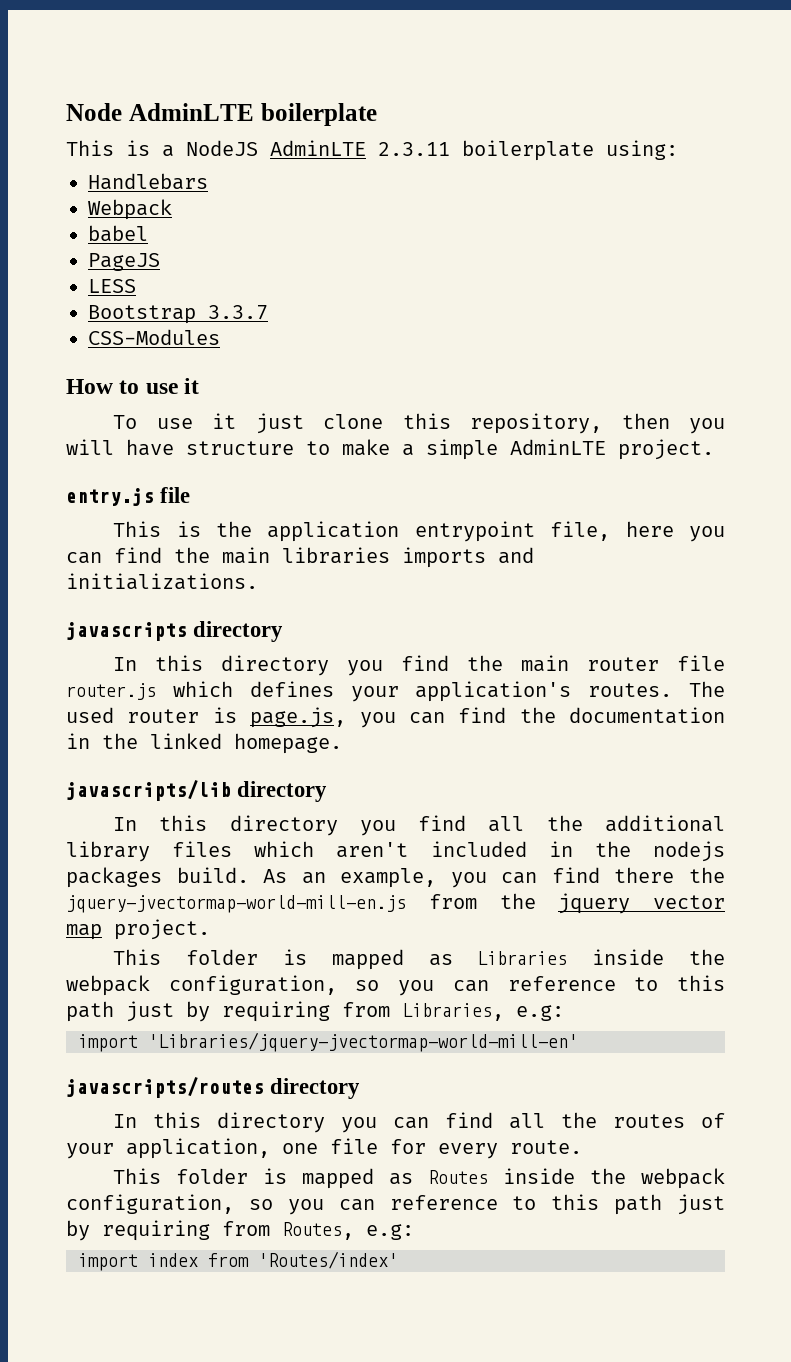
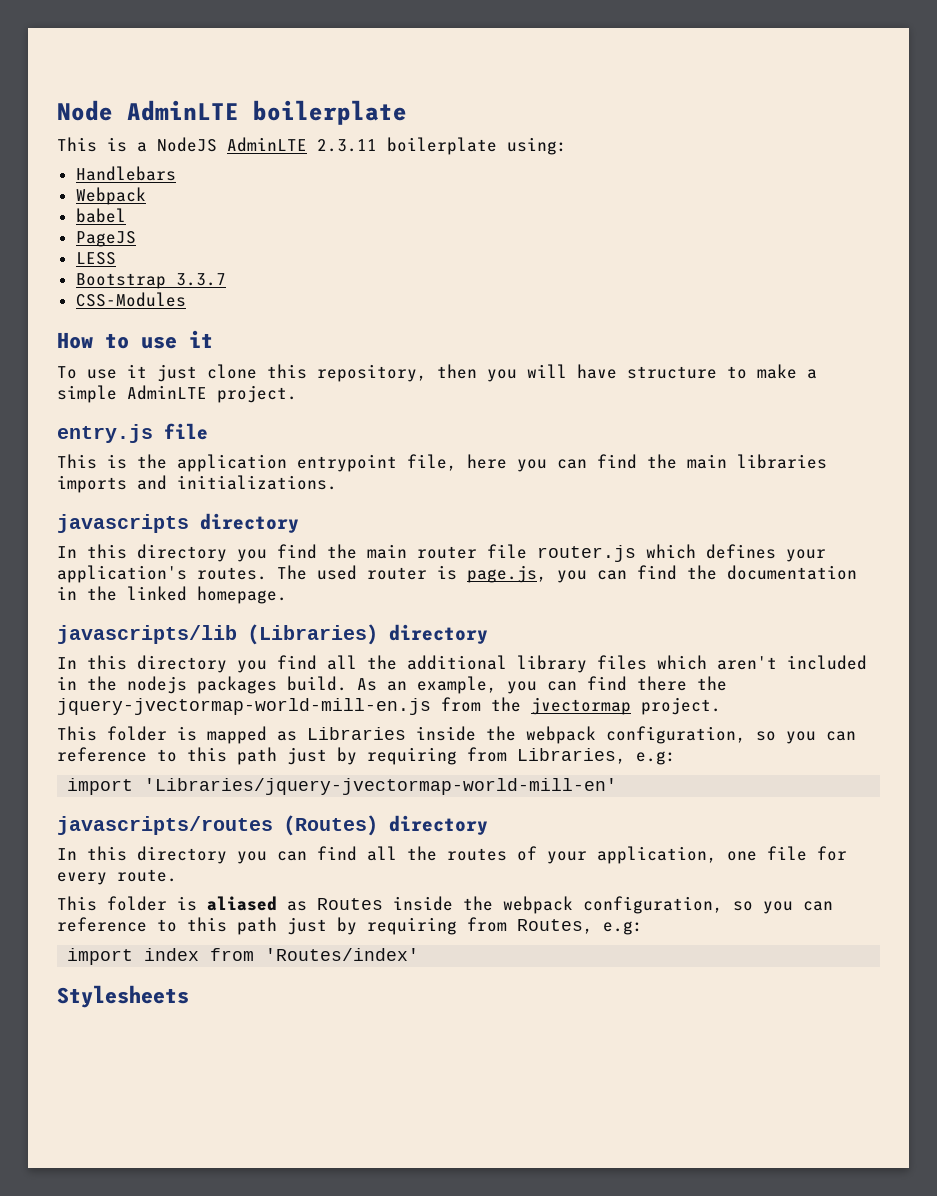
(231, 790) none -> [248,624,378,645] (Libraries)
[558,893,725,914] [66,924,102,940] jquery vector map -> [531,697,631,715] jvectormap
(264, 1087) none -> [284,815,378,836] (Routes)
[302,1168,375,1189] mapped -> [207,896,277,911] aliased
(398, 1260) none -> [57,985,189,1008] // Stylesheets

